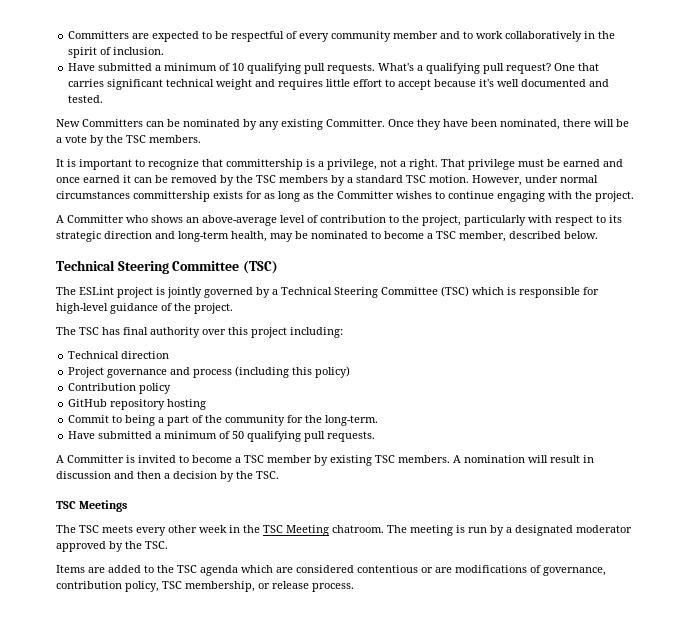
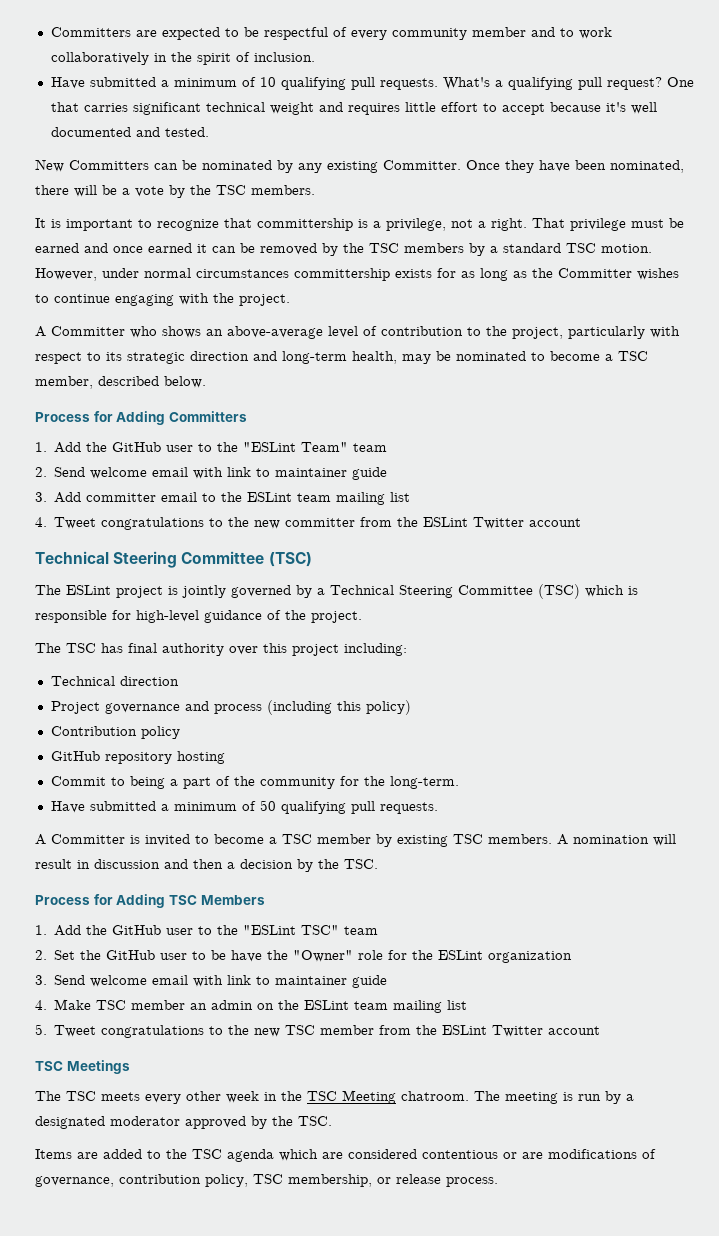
(598, 235) none -> [35,411,247,425] [35,442,388,453] [35,467,388,480] [35,492,411,505] [35,517,582,530] // Process for Adding Committers // 1. Add the GitHub user to the "ESLint Team" team // 2. Send welcome email with link to maintainer guide // 3. Add committer email to the ESLint team mailing list // 4. Tweet congratulations to the new committer from the ESLint Twitter account
(279, 475) none -> [35,894,265,908] [35,925,379,936] [35,950,573,963] [35,975,388,988] [35,999,468,1013] [35,1024,601,1038] // Process for Adding TSC Members // 1. Add the GitHub user to the "ESLint TSC" team // 2. Set the GitHub user to be have the "Owner" role for the ESLint organization // 3. Send welcome email with link to maintainer guide // 4. Make TSC member an admin on the ESLint team mailing list // 5. Tweet congratulations to the new TSC member from the ESLint Twitter account

